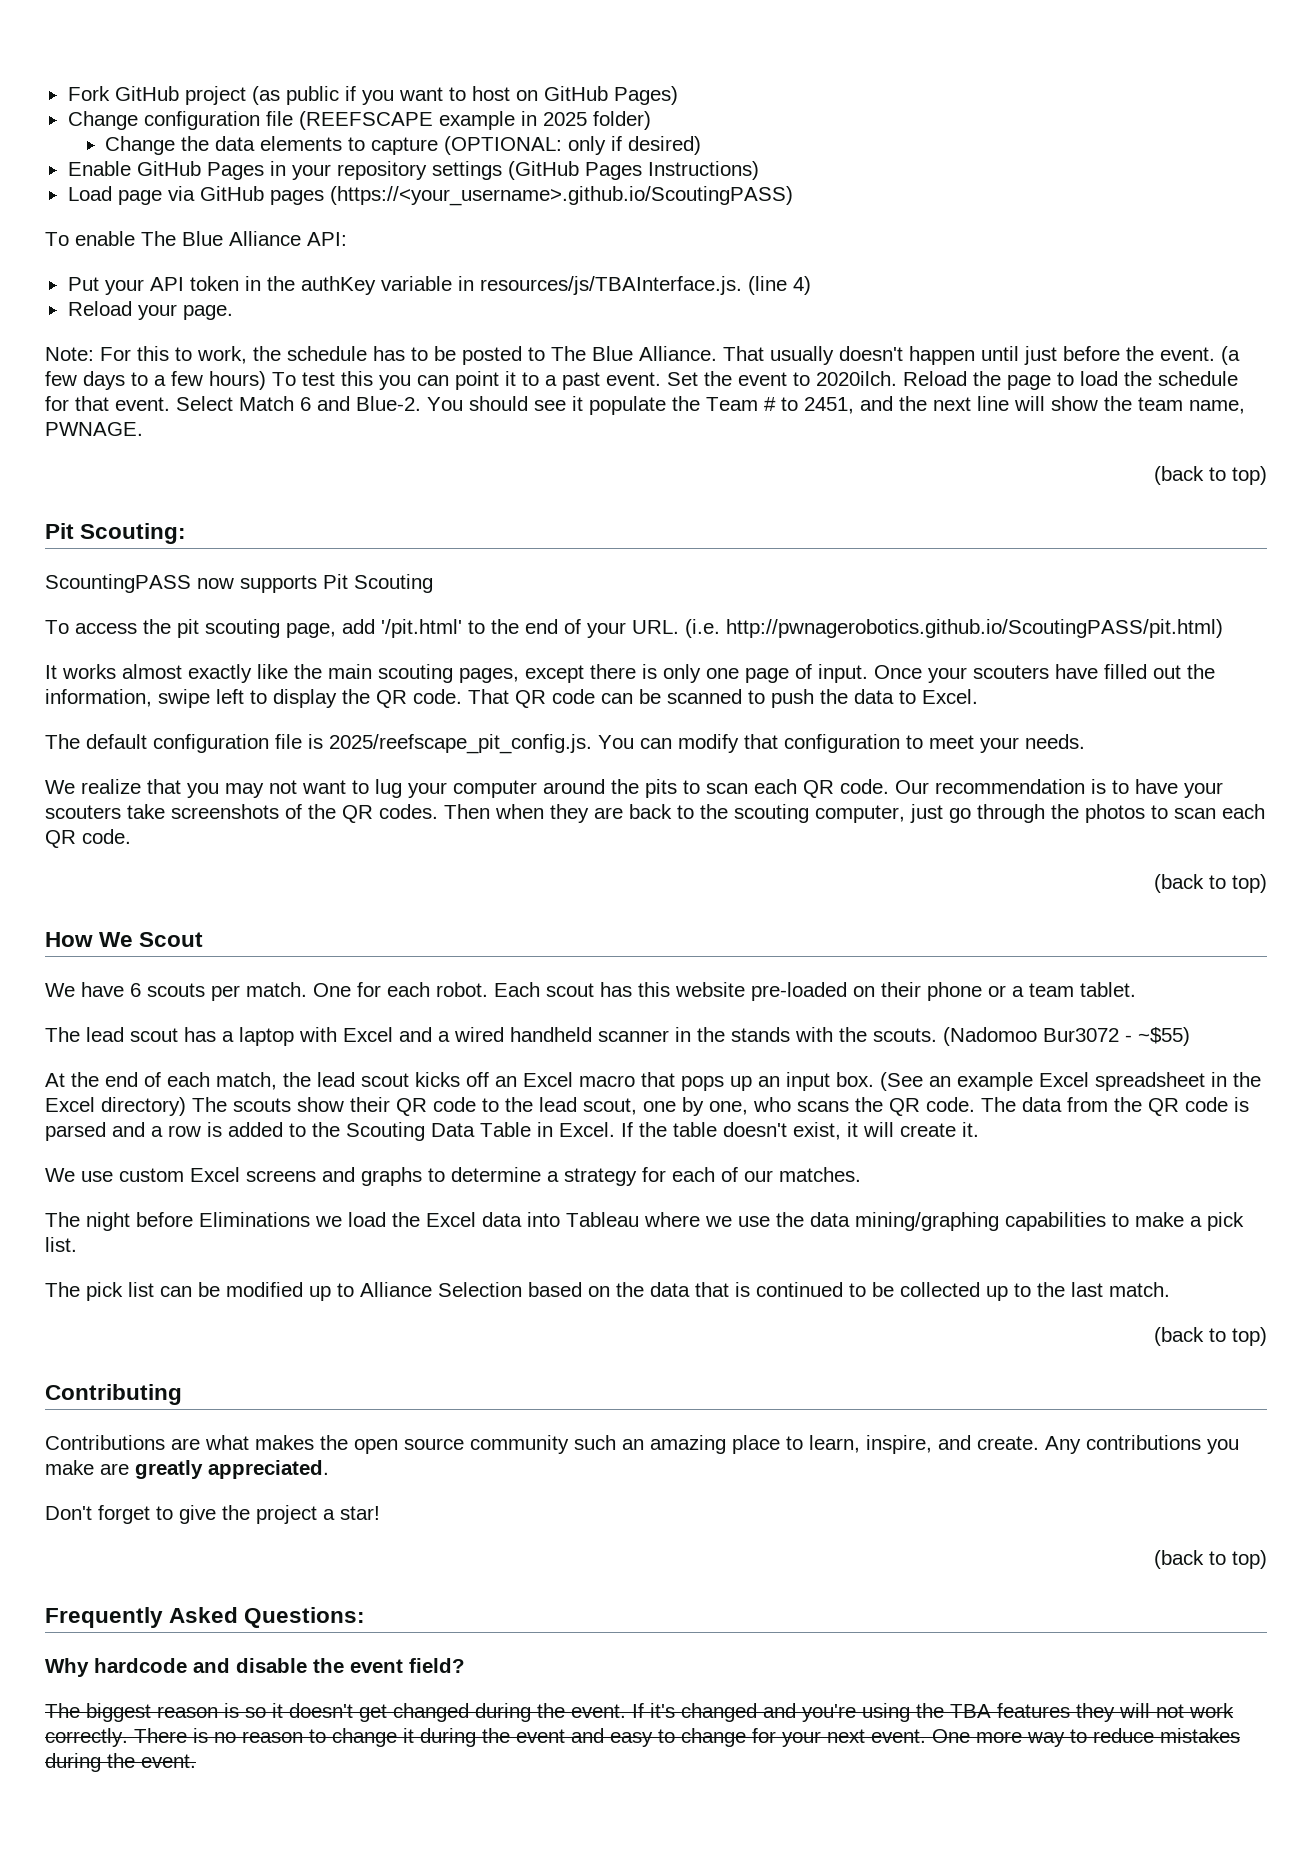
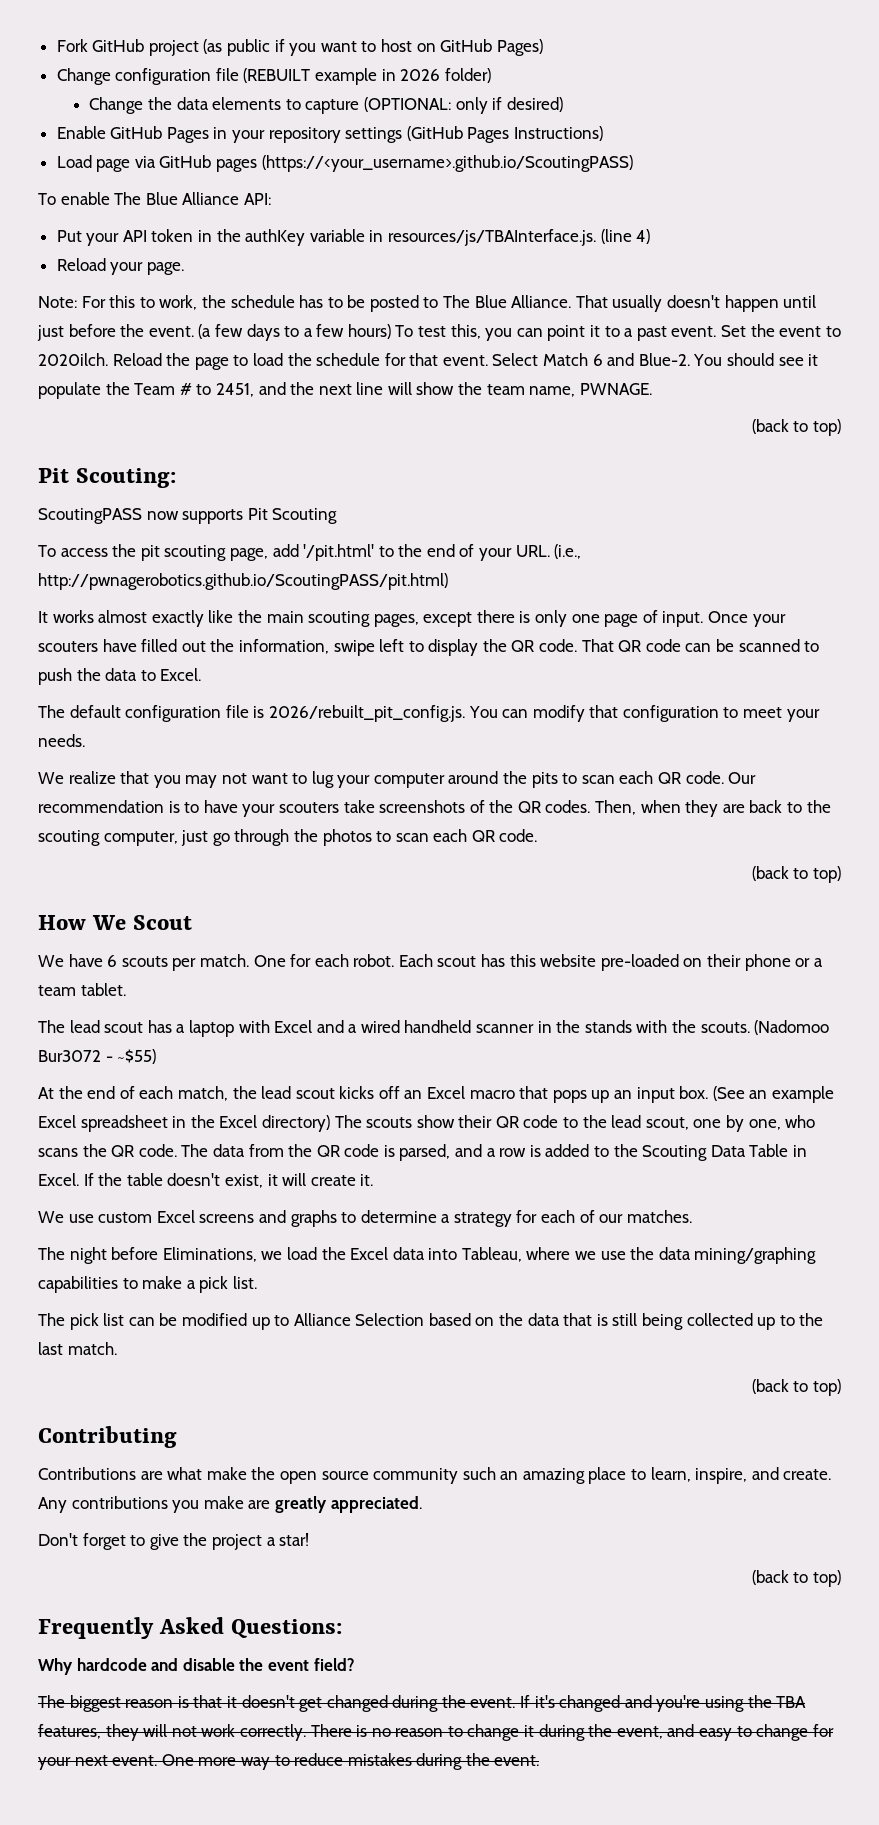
[298,111,433,130] (REEFSCAPE -> [243,68,311,83] (REBUILT
[542,112,587,126] 2025 -> [400,69,441,81] 2026
[341,371,373,386] this -> [450,324,481,339] this,
[45,574,191,593] ScountingPASS -> [38,508,142,524] ScoutingPASS
[685,619,720,638] (i.e. -> [554,544,582,559] (i.e.,
[329,734,592,754] 2025/reefscape_pit_config.js. -> [268,705,465,722] 2026/rebuilt_pit_config.js.
[444,804,490,819] Then -> [595,800,637,815] Then,
[45,1122,106,1141] parsed -> [399,1144,451,1161] parsed,
[199,1212,310,1227] Eliminations -> [162,1247,257,1262] Eliminations,
[566,1212,639,1227] Tableau -> [461,1247,522,1262] Tableau,
[756,1282,894,1297] continued to be -> [612,1313,684,1330] still being
[255,1435,314,1450] makes -> [206,1467,247,1480] make
[245,1707,266,1718] so -> [193,1695,223,1708] that
[997,1703,1070,1718] features -> [38,1724,101,1739] features,
[516,1729,565,1743] event -> [616,1726,663,1739] event,

